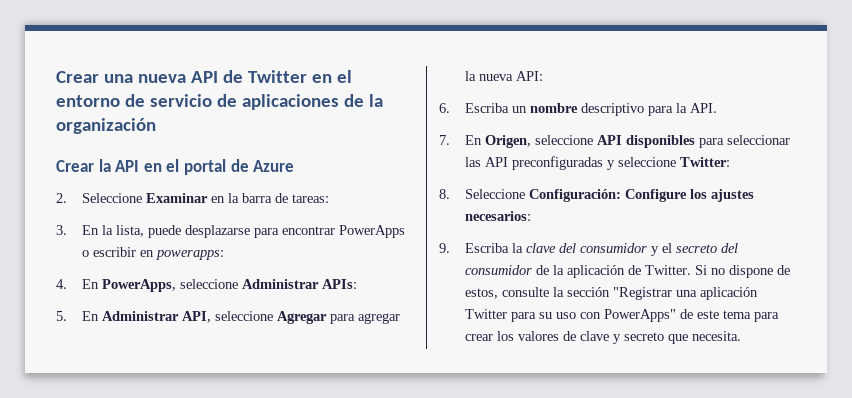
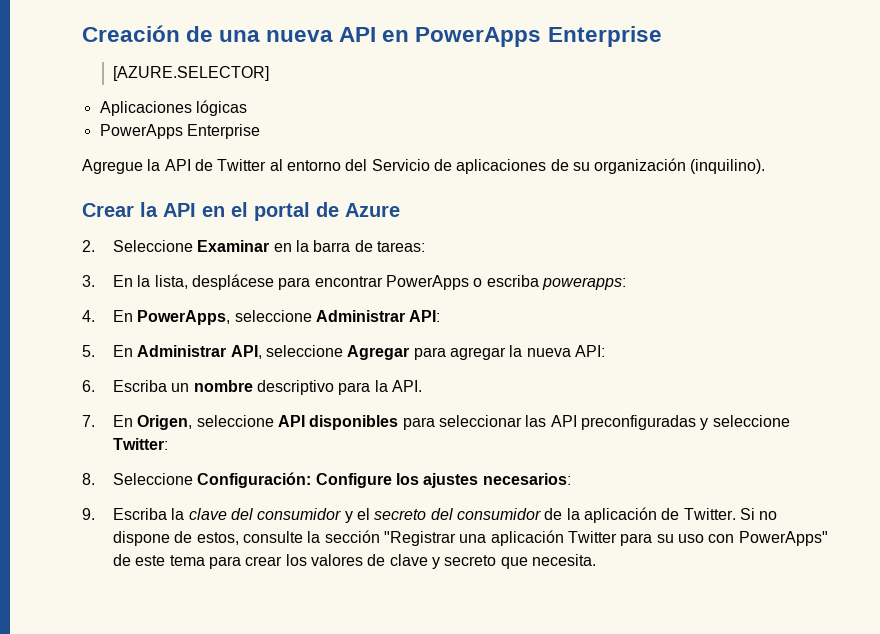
[56,71,99,83] Crear -> [82,25,214,42] Creación de
[222,70,352,83] [56,94,212,107] de Twitter en el entorno de servicio -> [382,26,662,47] [113,66,270,81] [99,100,247,116] [99,124,260,139] [82,159,430,174] en PowerApps Enterprise // [AZURE.SELECTOR] // Aplicaciones lógicas // PowerApps Enterprise // Agregue la API de Twitter al entorno del Servicio
[368,94,383,107] la -> [572,162,590,171] su
(156, 126) none -> [690,159,766,174] (inquilino).
[148,225,251,238] puede desplazarse -> [192,274,275,290] desplácese
[93,247,155,257] escribir en -> [486,275,539,287] escriba
[322,279,358,289] APIs: -> [409,310,441,322] API:

